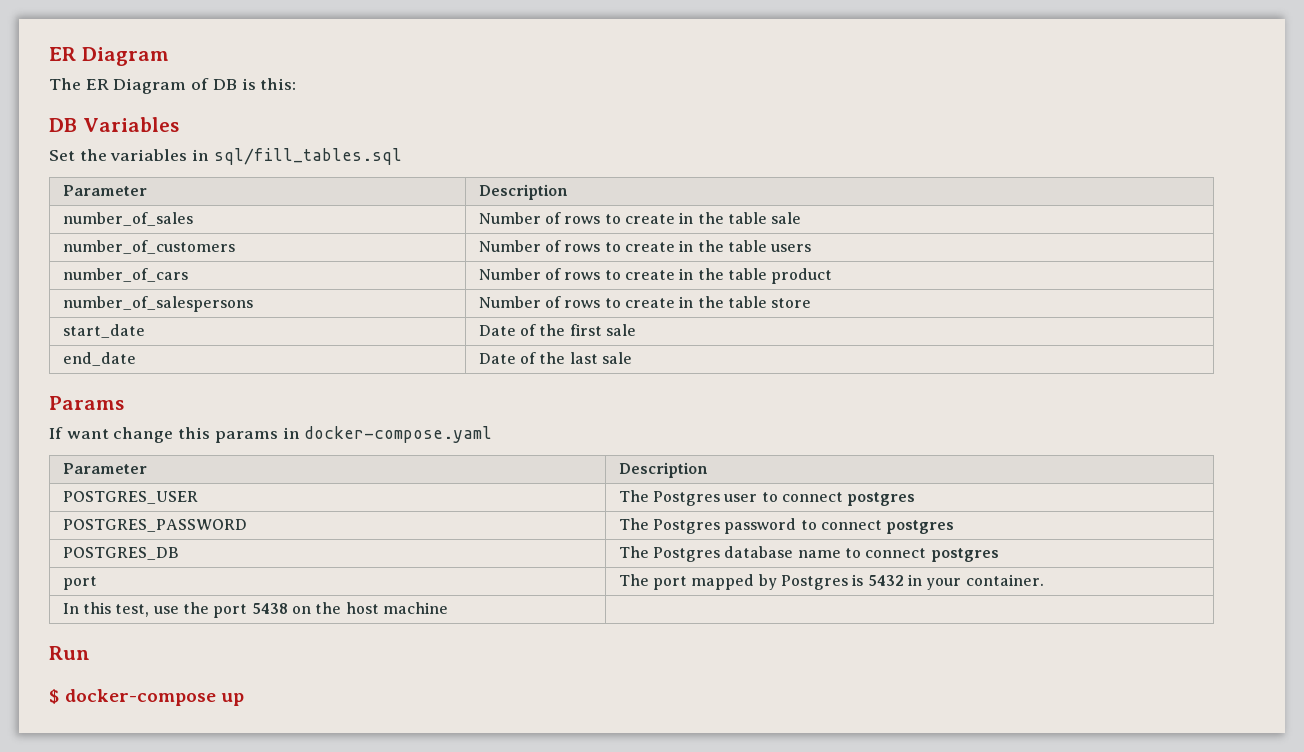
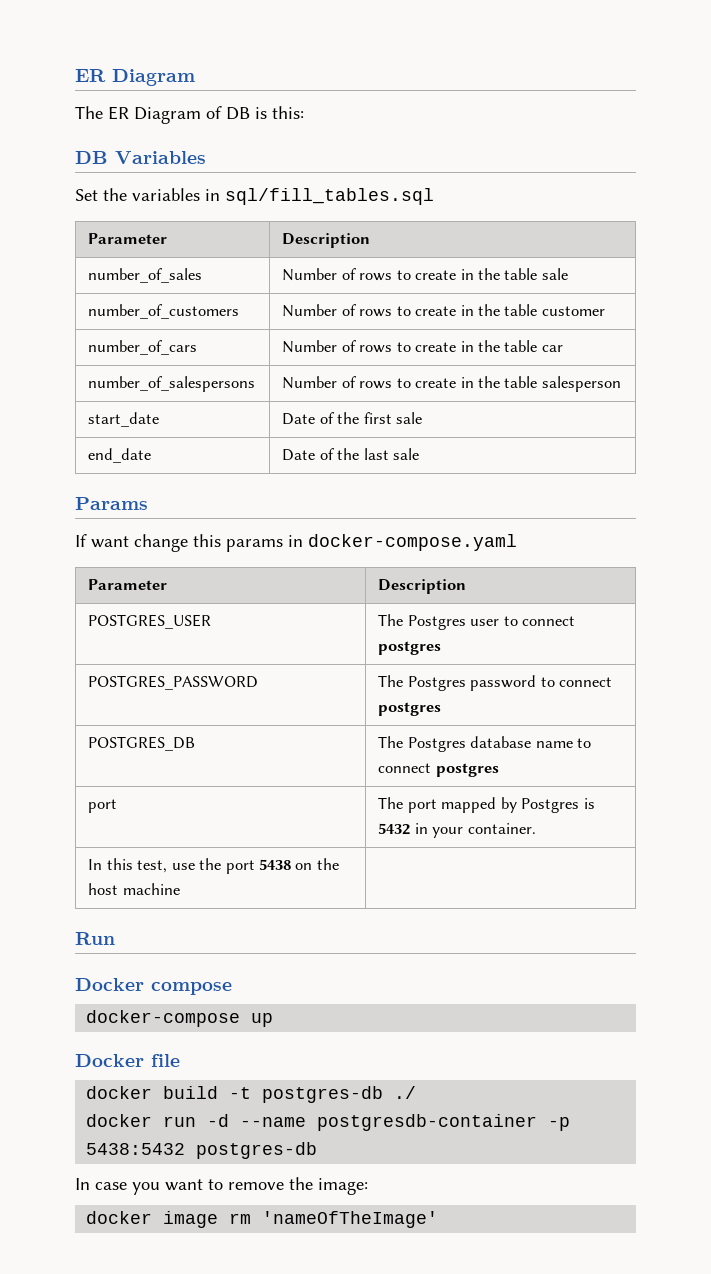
[771,244,812,252] users -> [541,306,605,316] customer
[771,268,833,284] product -> [541,345,563,352] car
[771,298,812,308] store -> [541,376,621,392] salesperson
[49,689,60,704] $ -> [75,978,232,995] Docker compose //
(245, 699) none -> [75,1054,180,1067] [86,1086,417,1103] [86,1114,571,1131] [86,1142,318,1159] [75,1177,368,1195] [86,1211,439,1228] // Docker file // docker build -t postgres-db ./ // docker run -d --name postgresdb-container -p 5438:5432 postgres-db // In case you want to remove the image: // docker image rm 'nameOfTheImage'

